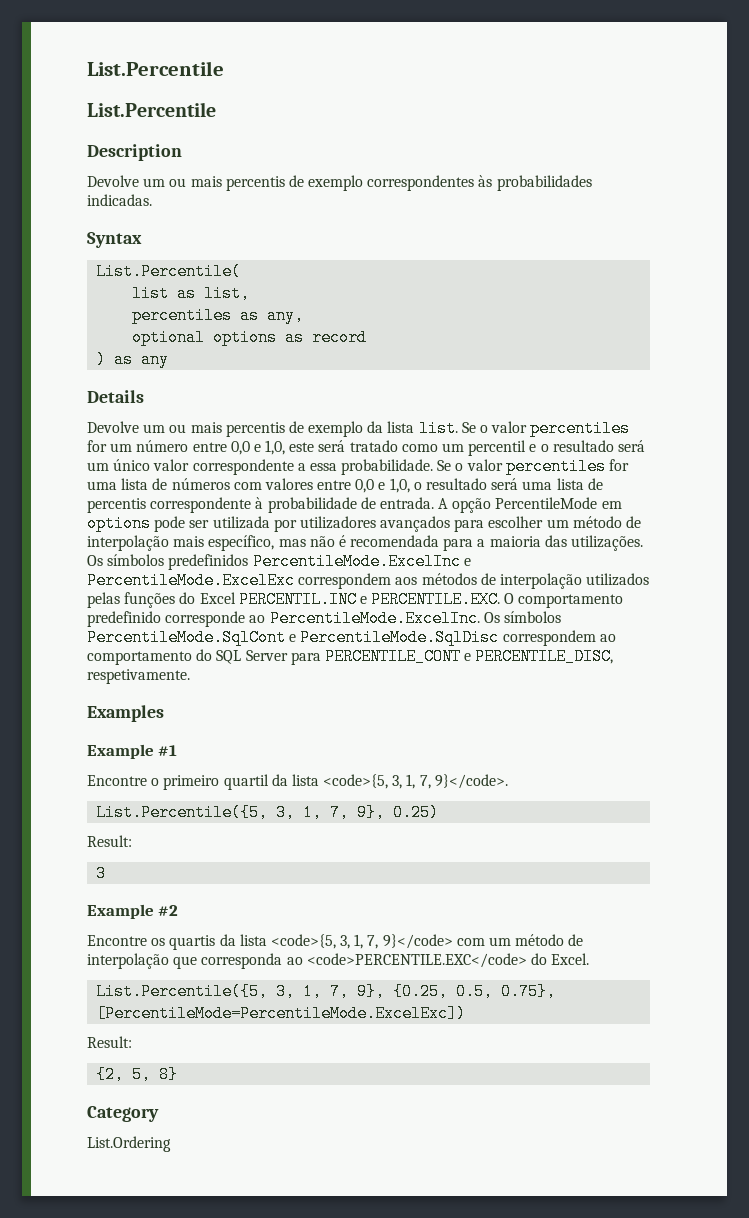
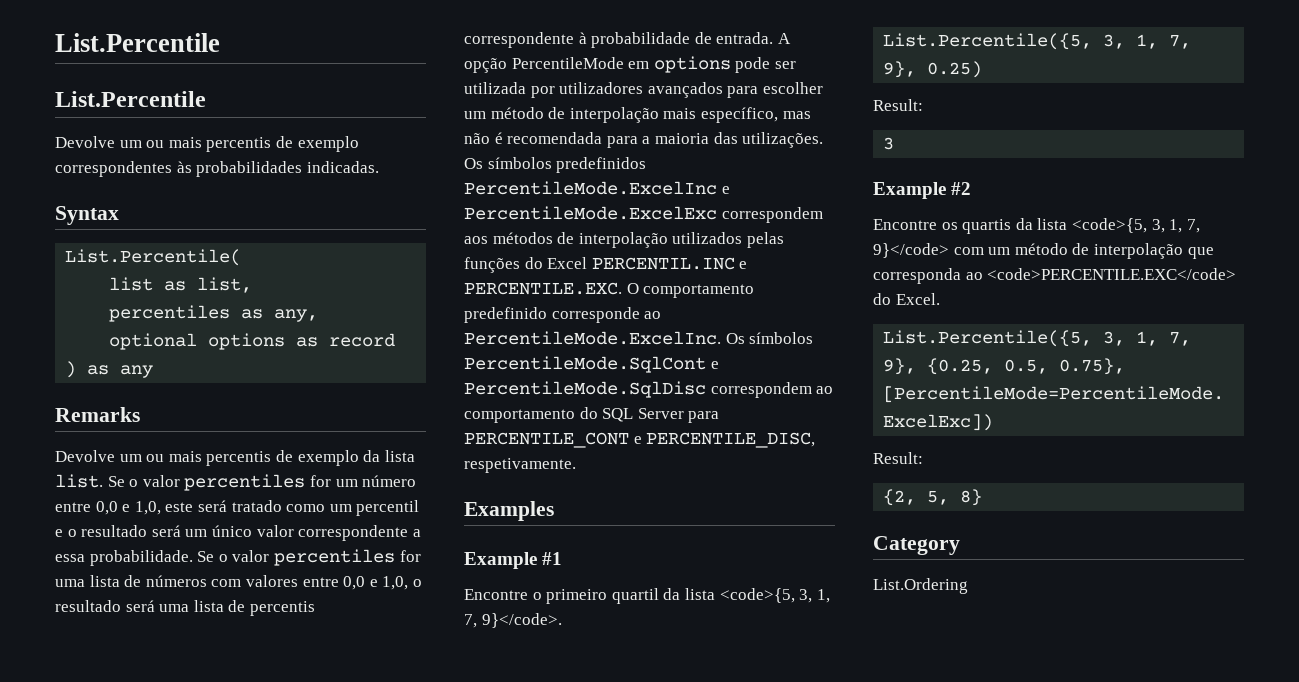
[87,144,182,161] // Description -> (206, 99) none
[87,390,144,403] Details -> [55,407,140,422] Remarks

